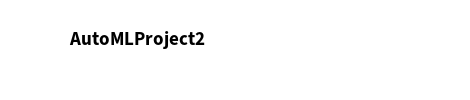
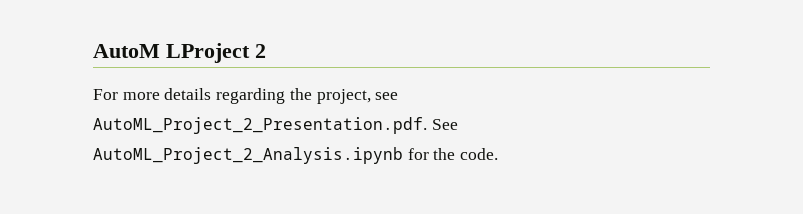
[69,31,205,49] AutoMLProject2 -> [93,43,266,63] [93,88,399,104] [93,117,458,134] [93,147,499,164] AutoM LProject 2 // For more details regarding the project, see AutoML_Project_2_Presentation.pdf. See AutoML_Project_2_Analysis.ipynb for the code.

